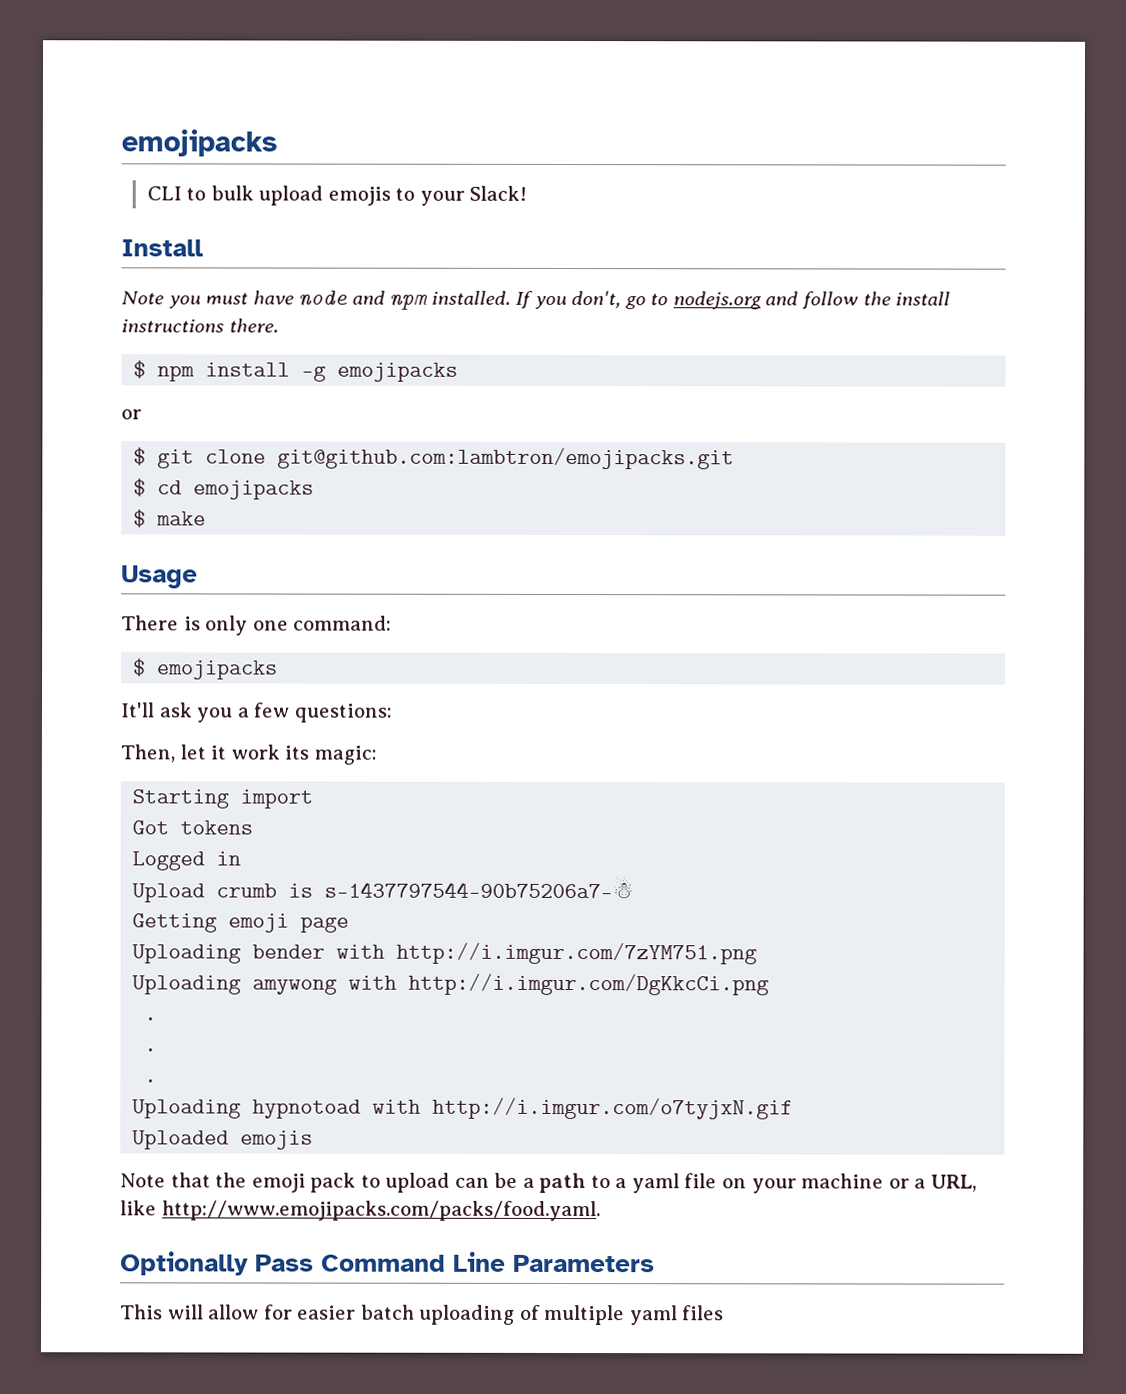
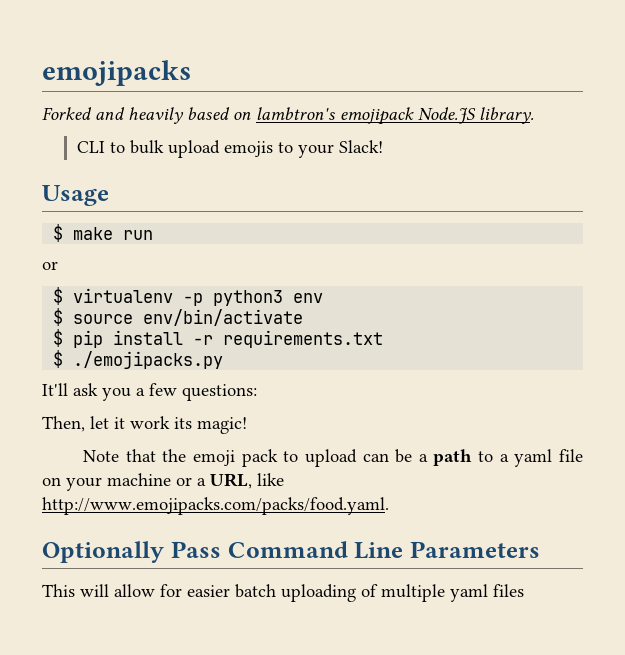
[121,129,277,157] emojipacks -> [42,60,191,86] [42,107,534,125] emojipacks // Forked and heavily based on lambtron's emojipack Node.JS library.
[121,239,204,257] [121,290,951,310] [121,318,279,333] [133,360,459,382] [121,409,142,420] [133,447,735,470] [133,478,315,500] [133,509,207,528] [121,565,198,589] [121,615,393,636] [133,658,279,680] Install // Note you must have node and npm installed. If you don't, go to nodejs.org and follow the install instructions there. // $ npm install -g emojipacks // or // $ git clone git@github.com:lambtron/emojipacks.git // $ cd emojipacks // $ make // Usage // There is only one command: // $ emojipacks -> [42,185,109,206] [53,224,154,242] [42,261,58,270] [53,287,324,306] [53,308,304,326] [53,329,384,348] [53,350,224,369] Usage // $ make run // or // $ virtualenv -p python3 env // $ source env/bin/activate // $ pip install -r requirements.txt // $ ./emojipacks.py
[313,745,377,765] [132,789,314,809] [132,820,254,835] [132,851,242,871] [132,875,635,903] [132,913,350,933] [132,942,758,965] [132,973,770,996] [144,1017,158,1021] [144,1048,158,1052] [144,1079,158,1083] [132,1097,794,1120] [132,1130,314,1150] magic: // Starting import // Got tokens // Logged in // Upload crumb is s-1437797544-90b75206a7-☃ // Getting emoji page // Uploading bender with http://i.imgur.com/7zYM751.png // Uploading amywong with http://i.imgur.com/DgKkcCi.png // . // . // . // Uploading hypnotoad with http://i.imgur.com/o7tyjxN.gif // Uploaded emojis -> [197,417,247,434] magic!

